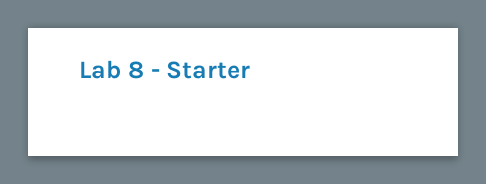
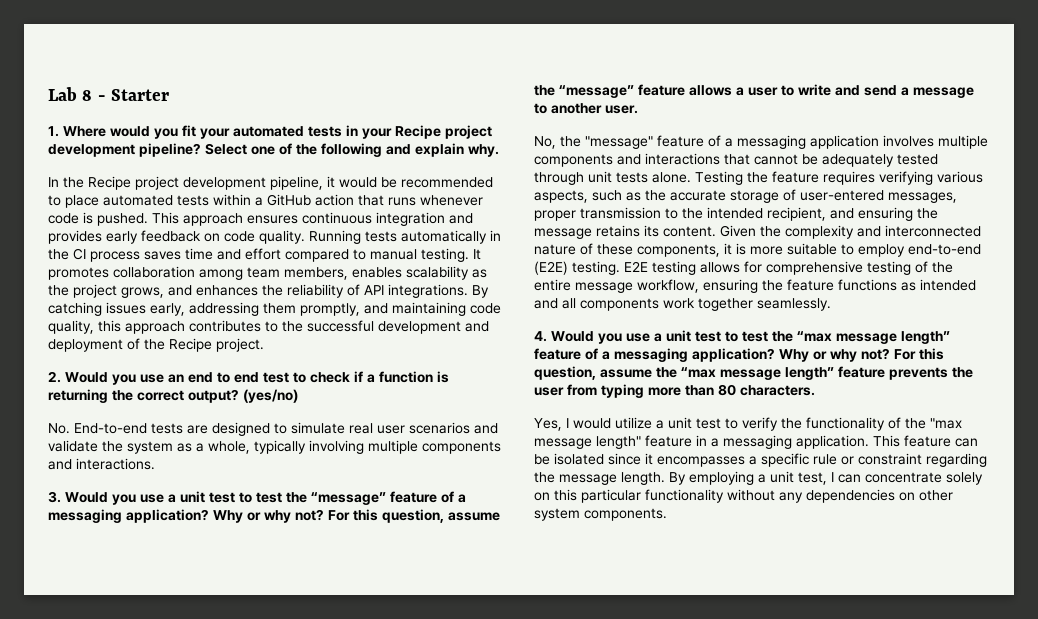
(251, 70) none -> [48,125,492,139] [48,143,499,157] [48,176,493,190] [48,194,483,208] [48,212,473,226] [48,230,501,244] [48,248,481,262] [48,266,487,280] [48,284,489,298] [48,302,501,316] [48,320,489,334] [48,338,264,352] [48,371,449,385] [48,389,298,403] [48,422,498,436] [48,440,501,454] [48,458,155,470] [48,491,466,505] [48,509,500,523] [534,84,974,98] [534,103,638,114] [534,135,988,149] [534,153,938,167] [534,171,983,185] [534,189,957,203] [534,207,938,221] [534,225,981,239] [534,243,981,257] [534,261,953,275] [534,279,976,293] [534,298,831,311] [534,330,950,344] [534,348,944,362] [534,366,973,380] [534,384,815,398] [534,417,962,431] [534,435,978,449] [534,453,987,467] [534,471,983,485] [534,489,953,503] [534,508,667,521] // 1. Where would you fit your automated tests in your Recipe project development pipeline? Select one of the following and explain why. // In the Recipe project development pipeline, it would be recommended to place automated tests within a GitHub action that runs whenever code is pushed. This approach ensures continuous integration and provides early feedback on code quality. Running tests automatically in the CI process saves time and effort compared to manual testing. It promotes collaboration among team members, enables scalability as the project grows, and enhances the reliability of API integrations. By catching issues early, addressing them promptly, and maintaining code quality, this approach contributes to the successful development and deployment of the Recipe project. // 2. Would you use an end to end test to check if a function is returning the correct output? (yes/no) // No. End-to-end tests are designed to simulate real user scenarios and validate the system as a whole, typically involving multiple components and interactions. // 3. Would you use a unit test to test the “message” feature of a messaging application? Why or why not? For this question, assume the “message” feature allows a user to write and send a message to another user. // No, the "message" feature of a messaging application involves multiple components and interactions that cannot be adequately tested through unit tests alone. Testing the feature requires verifying various aspects, such as the accurate storage of user-entered messages, proper transmission to the intended recipient, and ensuring the message retains its content. Given the complexity and interconnected nature of these components, it is more suitable to employ end-to-end (E2E) testing. E2E testing allows for comprehensive testing of the entire message workflow, ensuring the feature functions as intended and all components work together seamlessly. // 4. Would you use a unit test to test the “max message length” feature of a messaging application? Why or why not? For this question, assume the “max message length” feature prevents the user from typing more than 80 characters. // Yes, I would utilize a unit test to verify the functionality of the "max message length" feature in a messaging application. This feature can be isolated since it encompasses a specific rule or constraint regarding the message length. By employing a unit test, I can concentrate solely on this particular functionality without any dependencies on other system components.

